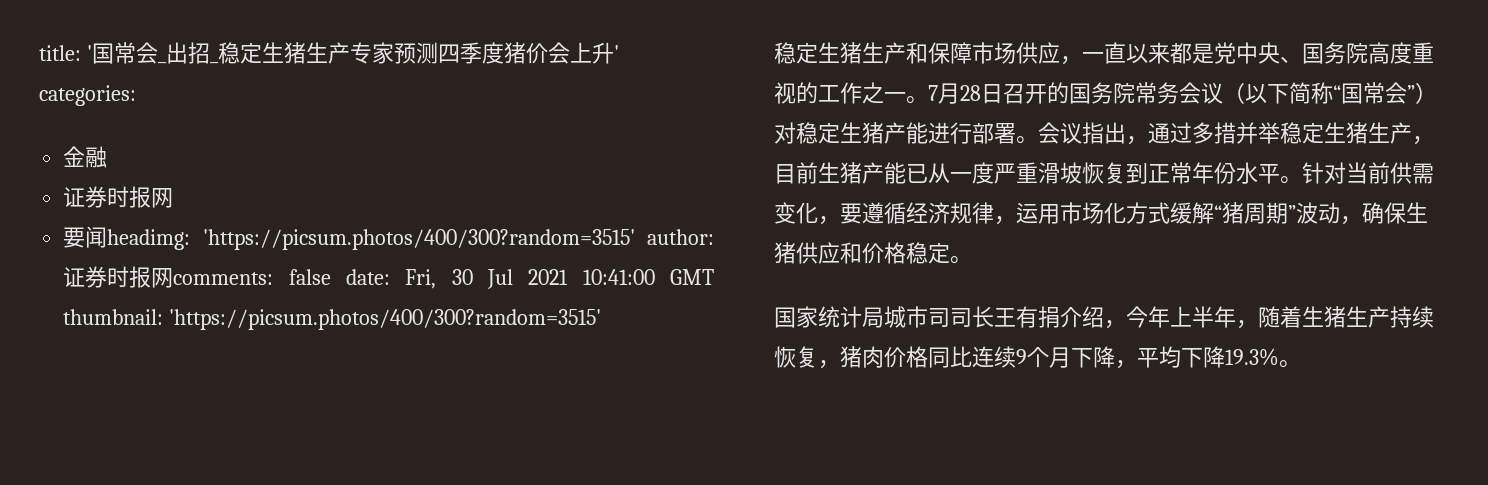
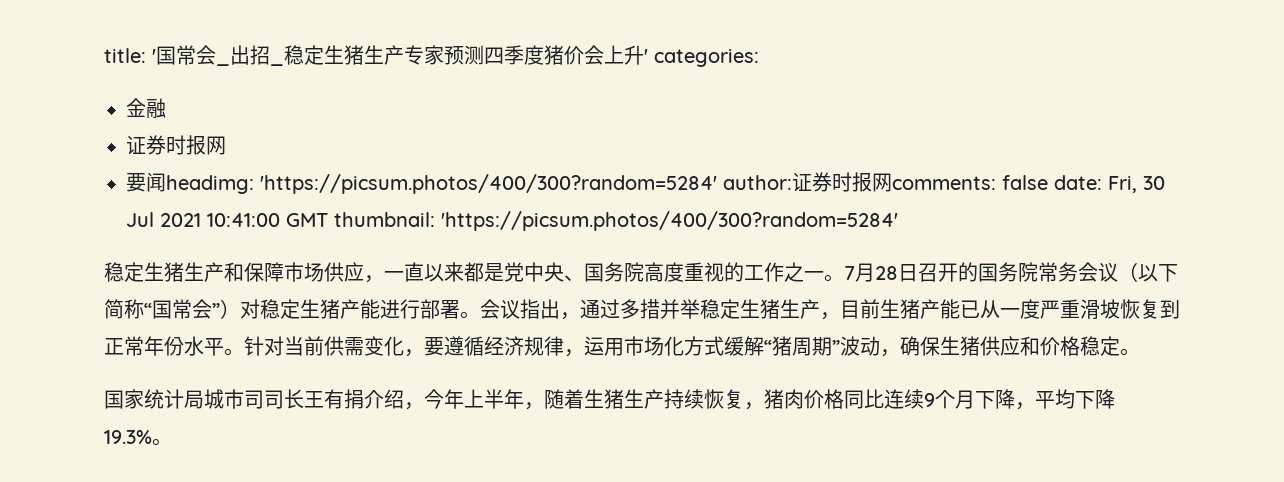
[202,229,635,250] 'https://picsum.photos/400/300?random=3515' -> [260,174,717,194] 'https://picsum.photos/400/300?random=5284'
[169,309,602,330] 'https://picsum.photos/400/300?random=3515' -> [441,211,898,231] 'https://picsum.photos/400/300?random=5284'

